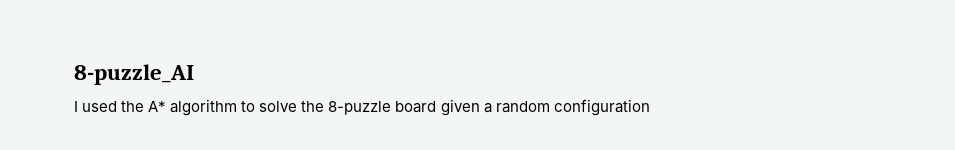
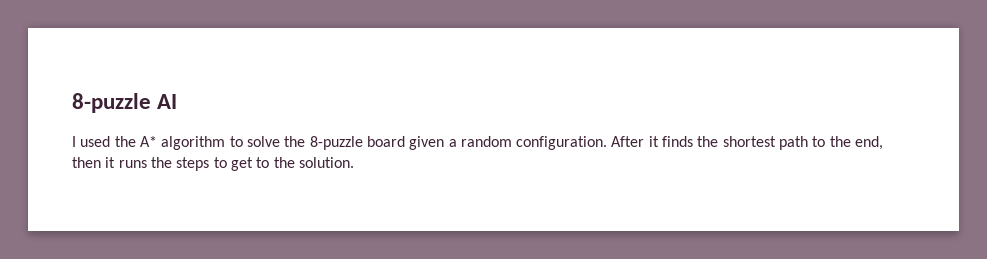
[74,64,194,85] 8-puzzle_AI -> [72,93,178,113] 8-puzzle AI
[553,99,650,116] configuration -> [516,136,884,150] [72,157,354,171] configuration. After it finds the shortest path to the end, then it runs the steps to get to the solution.

